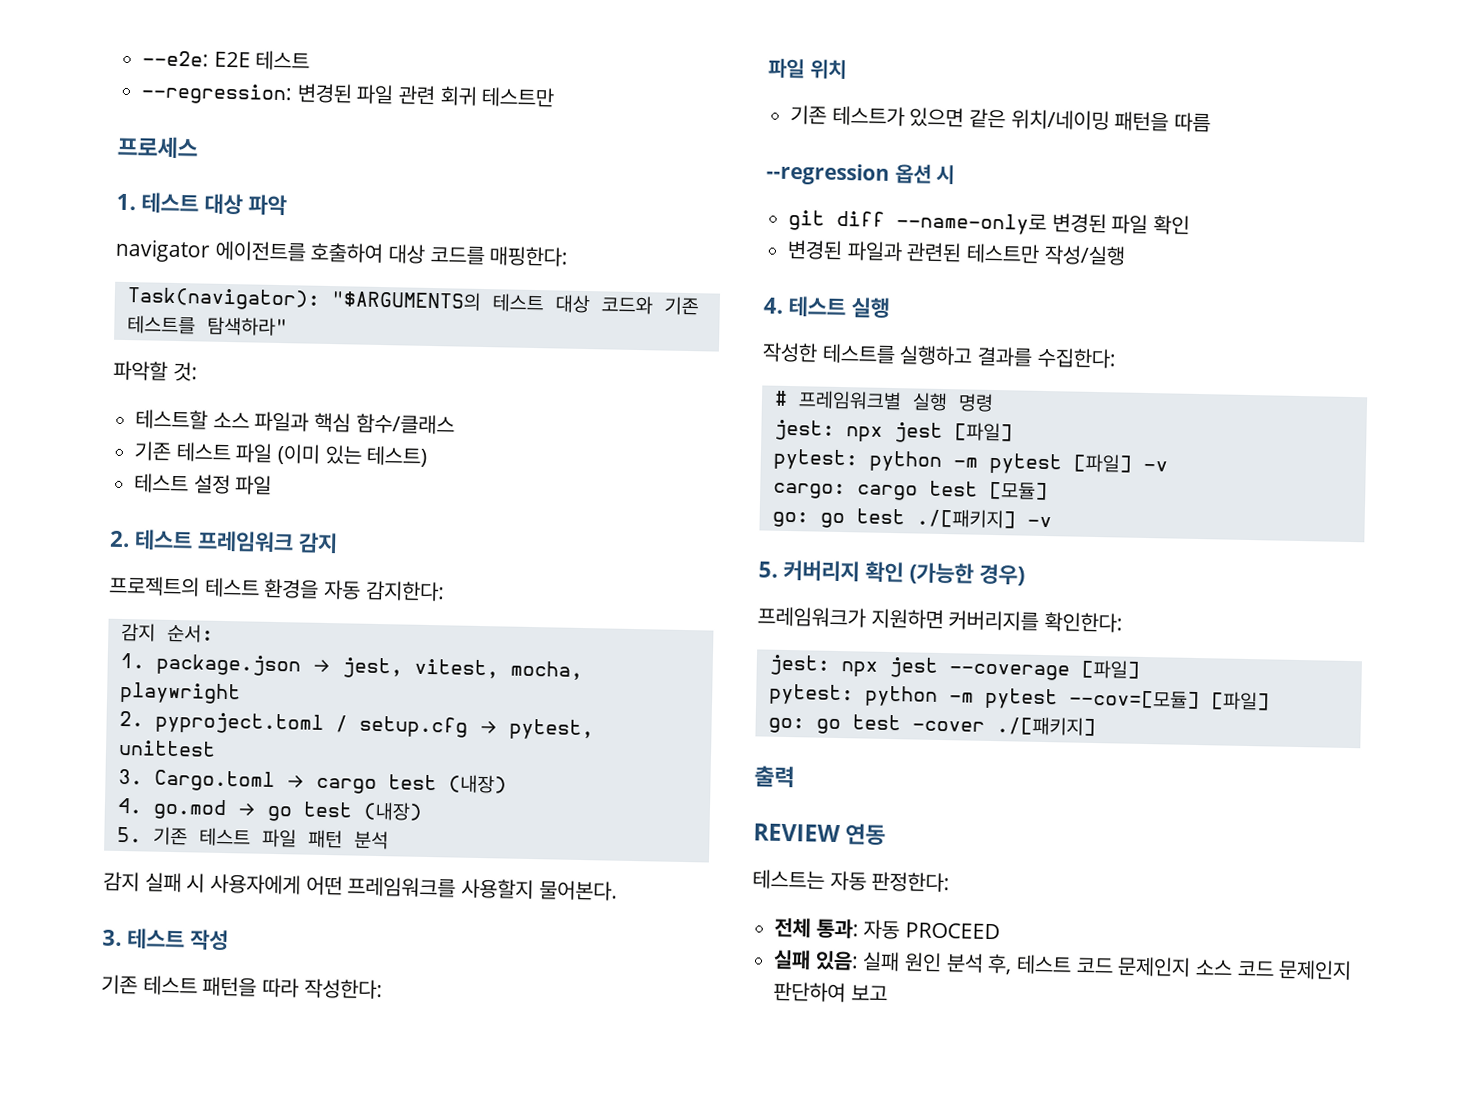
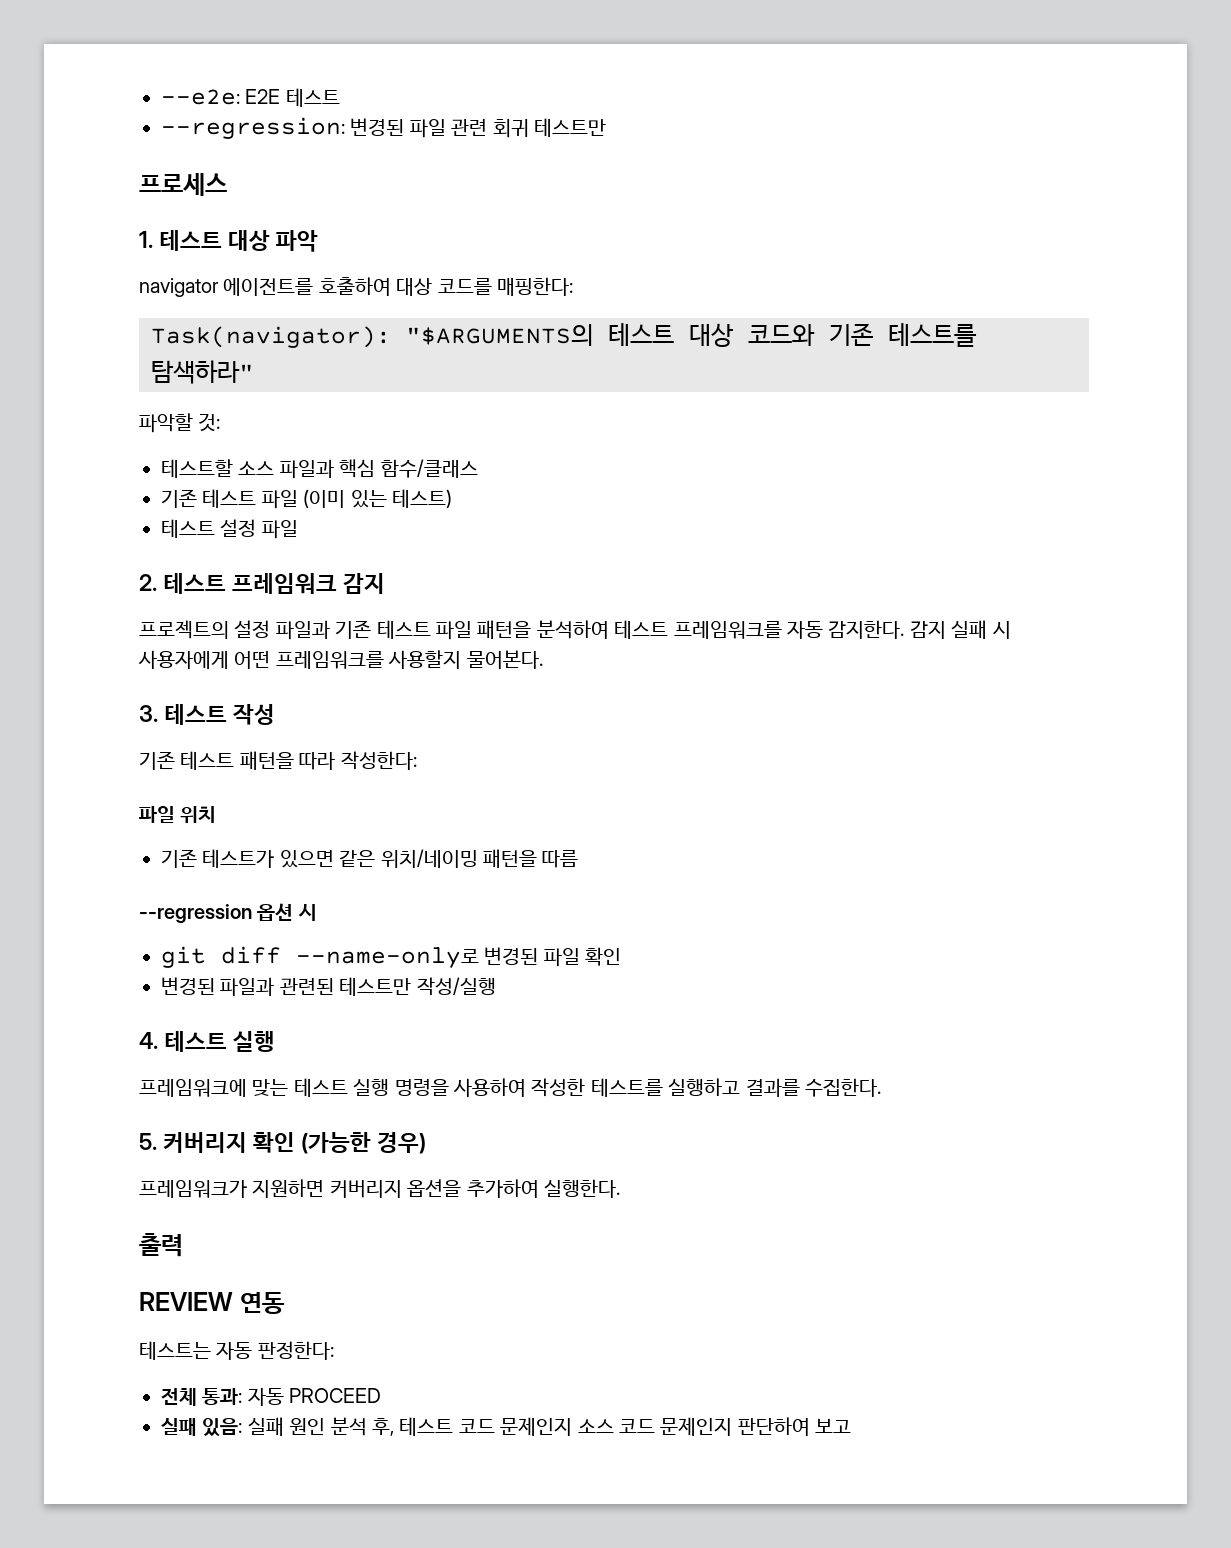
[204,577,445,602] [120,622,214,643] [119,652,583,681] [118,681,241,705] [118,710,594,741] [117,739,216,757] [117,768,507,794] [116,797,423,822] [116,826,389,850] 테스트 환경을 자동 감지한다: // 감지 순서: // 1. package.json → jest, vitest, mocha, playwright // 2. pyproject.toml / setup.cfg → pytest, unittest // 3. Cargo.toml → cargo test (내장) // 4. go.mod → go test (내장) // 5. 기존 테스트 파일 패턴 분석 // -> [234,620,905,640] 설정 파일과 기존 테스트 파일 패턴을 분석하여 테스트 프레임워크를 자동 감지한다.
[762,342,1117,369] [773,390,994,412] [773,419,1013,443] [772,448,1168,475] [772,480,1048,501] [771,508,1052,529] 작성한 테스트를 실행하고 결과를 수집한다: // # 프레임워크별 실행 명령 // jest: npx jest [파일] // pytest: python -m pytest [파일] -v // cargo: cargo test [모듈] // go: go test ./[패키지] -v -> [139,1078,881,1097] 프레임워크에 맞는 테스트 실행 명령을 사용하여 작성한 테스트를 실행하고 결과를 수집한다.
[948,610,1124,633] [768,654,1140,681] [768,683,1270,711] [767,714,1096,737] 커버리지를 확인한다: // jest: npx jest --coverage [파일] // pytest: python -m pytest --cov=[모듈] [파일] // go: go test -cover ./[패키지] -> [329,1179,620,1198] 커버리지 옵션을 추가하여 실행한다.

